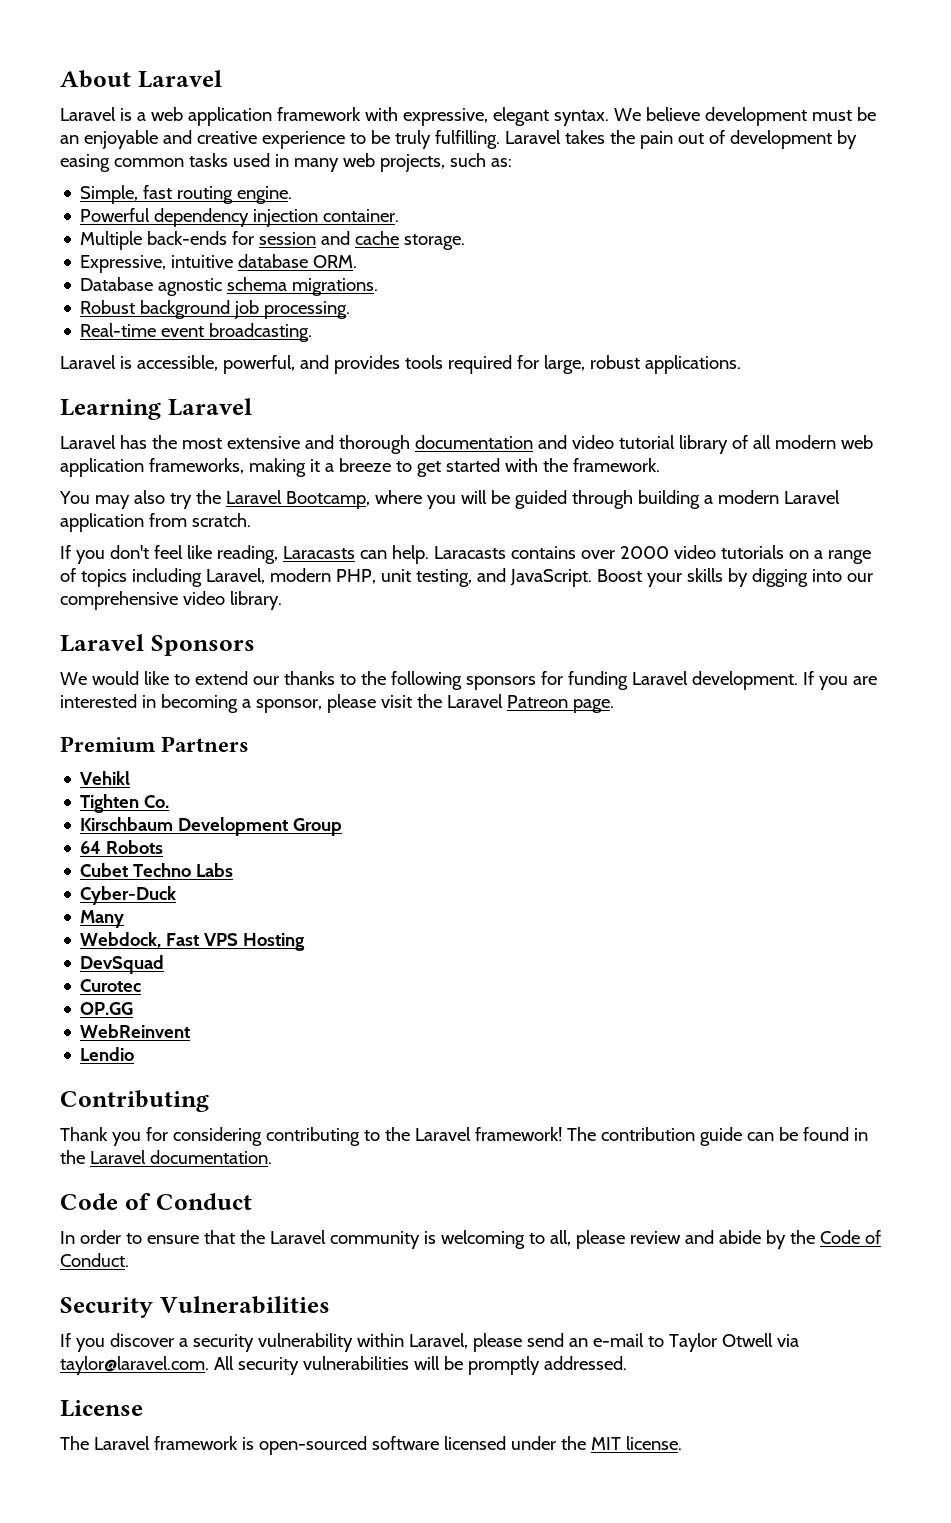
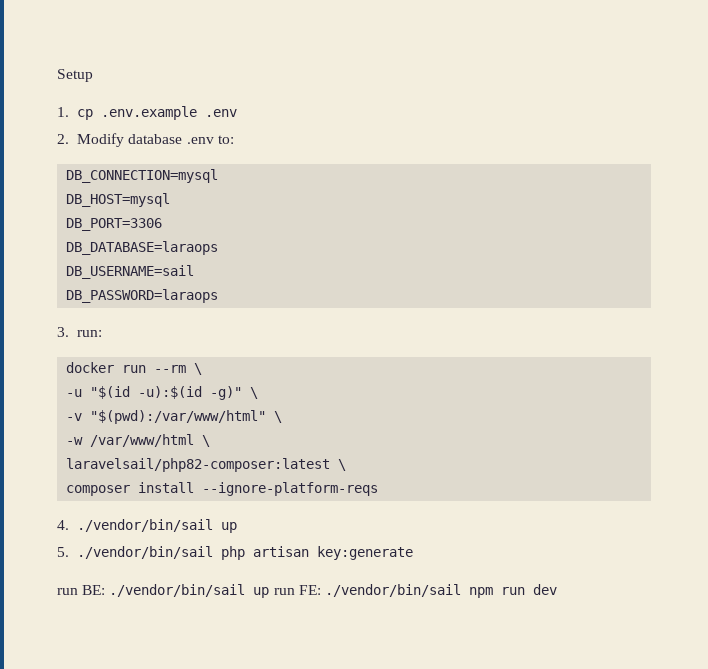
[60,70,222,88] [60,107,876,126] [60,130,857,149] [60,153,512,172] [80,185,293,204] [80,208,400,227] [80,231,466,250] [80,254,358,273] [80,277,379,296] [80,300,351,319] [80,323,313,342] [60,355,741,374] [60,398,252,420] [60,435,873,454] [60,458,660,477] [59,490,840,509] [60,513,251,532] [60,545,871,564] [60,568,873,587] [60,591,282,610] [60,634,255,656] [60,671,877,690] [60,694,614,713] [60,736,250,752] [80,771,131,785] [80,794,170,813] [80,817,343,836] [80,840,164,854] [80,863,234,877] [80,886,177,905] [80,910,125,928] [80,932,306,951] [80,955,165,974] [80,979,142,992] [80,1002,134,1015] [80,1024,191,1038] [80,1047,135,1061] [60,1090,209,1112] [60,1127,868,1146] [60,1150,272,1164] [60,1193,252,1210] [60,1230,881,1249] [60,1253,129,1267] [60,1296,330,1318] [60,1333,799,1352] [60,1356,627,1375] [60,1400,143,1417] [60,1436,682,1455] About Laravel // Laravel is a web application framework with expressive, elegant syntax. We believe development must be an enjoyable and creative experience to be truly fulfilling. Laravel takes the pain out of development by easing common tasks used in many web projects, such as: // Simple, fast routing engine. // Powerful dependency injection container. // Multiple back-ends for session and cache storage. // Expressive, intuitive database ORM. // Database agnostic schema migrations. // Robust background job processing. // Real-time event broadcasting. // Laravel is accessible, powerful, and provides tools required for large, robust applications. // Learning Laravel // Laravel has the most extensive and thorough documentation and video tutorial library of all modern web application frameworks, making it a breeze to get started with the framework. // You may also try the Laravel Bootcamp, where you will be guided through building a modern Laravel application from scratch. // If you don't feel like reading, Laracasts can help. Laracasts contains over 2000 video tutorials on a range of topics including Laravel, modern PHP, unit testing, and JavaScript. Boost your skills by digging into our comprehensive video library. // Laravel Sponsors // We would like to extend our thanks to the following sponsors for funding Laravel development. If you are interested in becoming a sponsor, please visit the Laravel Patreon page. // Premium Partners // Vehikl // Tighten Co. // Kirschbaum Development Group // 64 Robots // Cubet Techno Labs // Cyber-Duck // Many // Webdock, Fast VPS Hosting // DevSquad // Curotec // OP.GG // WebReinvent // Lendio // Contributing // Thank you for considering contributing to the Laravel framework! The contribution guide can be found in the Laravel documentation. // Code of Conduct // In order to ensure that the Laravel community is welcoming to all, please review and abide by the Code of Conduct. // Security Vulnerabilities // If you discover a security vulnerability within Laravel, please send an e-mail to Taylor Otwell via taylor@laravel.com. All security vulnerabilities will be promptly addressed. // License // The Laravel framework is open-sourced software licensed under the MIT license. -> [57,69,93,82] [57,106,238,120] [57,133,234,147] [66,169,219,183] [66,193,171,207] [66,218,163,231] [66,241,219,255] [66,265,195,279] [66,289,219,303] [57,327,103,337] [66,362,203,375] [66,386,259,400] [66,410,283,424] [66,434,211,447] [66,458,347,472] [66,482,379,496] [57,519,238,533] [57,546,414,560] [57,584,557,598] Setup // 1. cp .env.example .env // 2. Modify database .env to: // DB_CONNECTION=mysql // DB_HOST=mysql // DB_PORT=3306 // DB_DATABASE=laraops // DB_USERNAME=sail // DB_PASSWORD=laraops // 3. run: // docker run --rm \ // -u "$(id -u):$(id -g)" \ // -v "$(pwd):/var/www/html" \ // -w /var/www/html \ // laravelsail/php82-composer:latest \ // composer install --ignore-platform-reqs // 4. ./vendor/bin/sail up // 5. ./vendor/bin/sail php artisan key:generate // run BE: ./vendor/bin/sail up run FE: ./vendor/bin/sail npm run dev

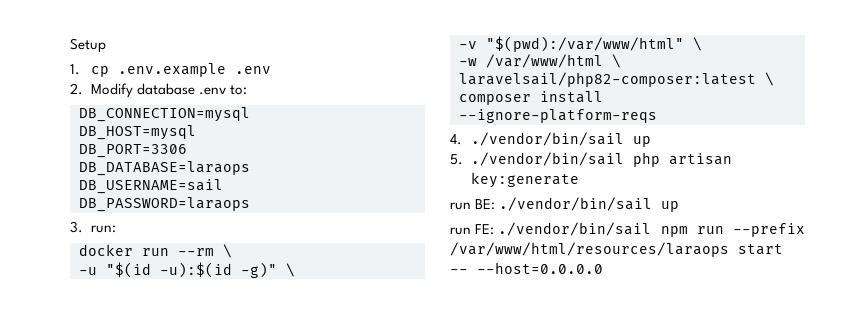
(270, 592) none -> (680, 206) //
[532,584,557,595] dev -> [733,223,805,237] [450,242,783,257] [450,262,603,274] --prefix /var/www/html/resources/laraops start -- --host=0.0.0.0

